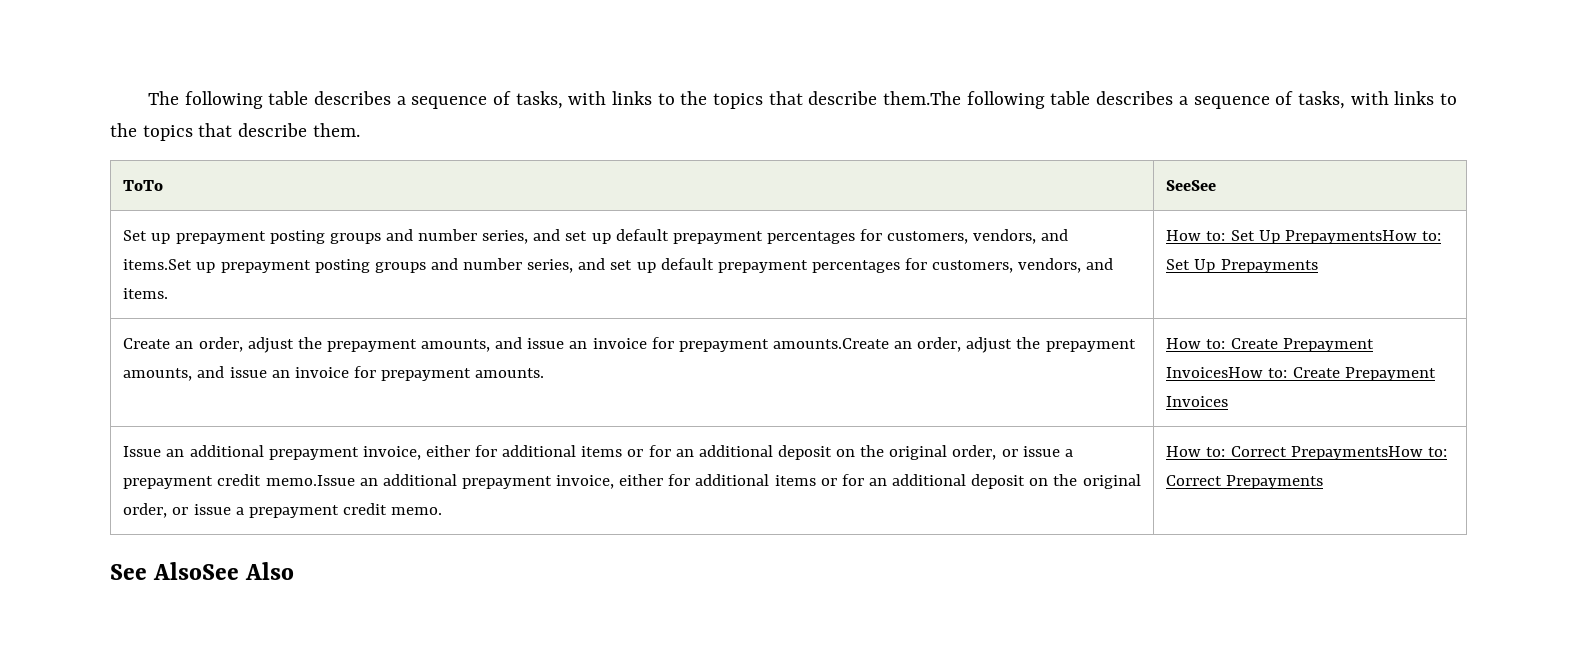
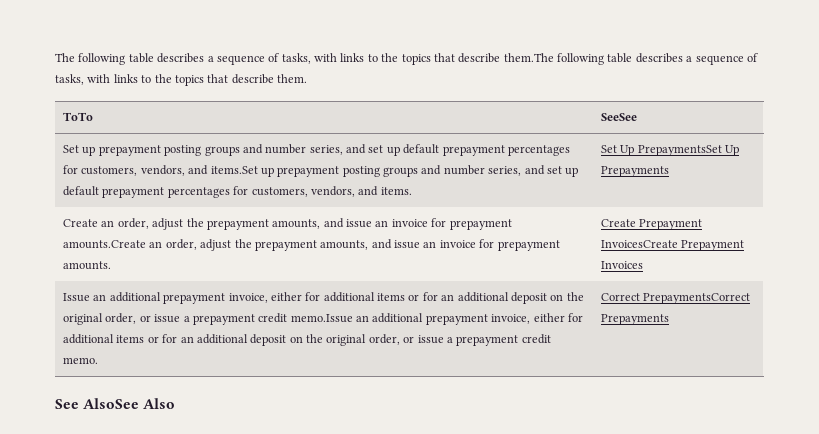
[1166,230,1441,244] [1166,259,1191,270] How to: Set Up PrepaymentsHow to: Set -> [601,145,722,156] Set Up PrepaymentsSet
[1166,338,1374,352] [1166,367,1340,378] How to: Create Prepayment InvoicesHow to: Create -> [601,219,703,230] [601,240,679,248] Create Prepayment InvoicesCreate
[1166,446,1447,460] [1166,475,1223,486] How to: Correct PrepaymentsHow to: Correct -> [601,293,751,304] Correct PrepaymentsCorrect

